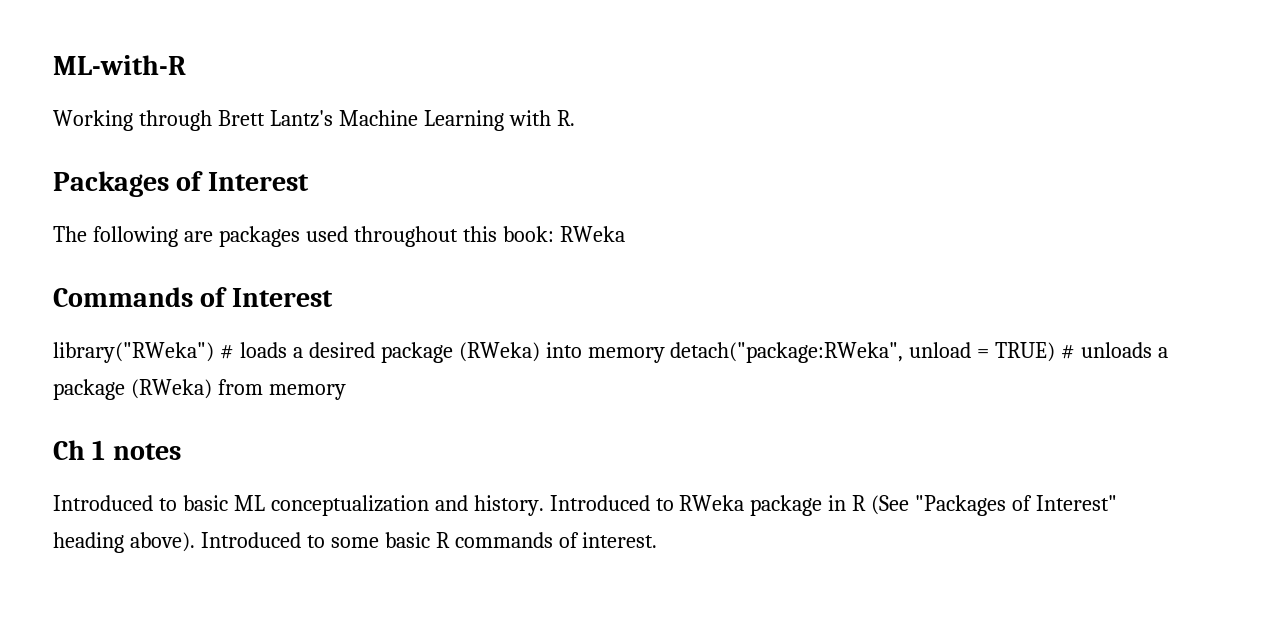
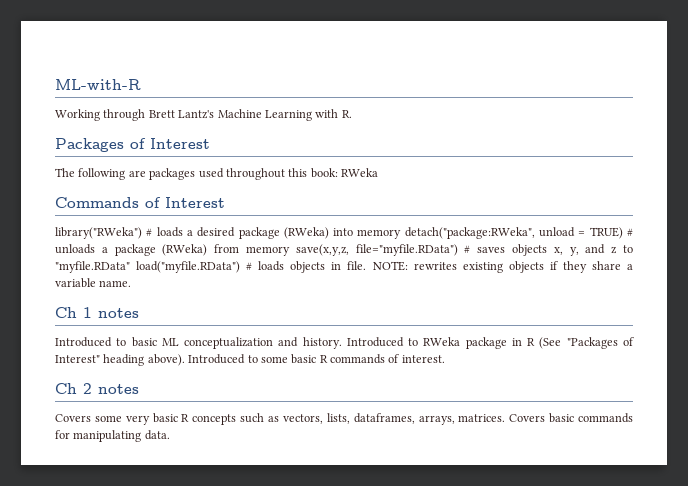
(346, 392) none -> [295,244,633,256] [55,261,633,273] [55,278,132,288] save(x,y,z, file="myfile.RData") # saves objects x, y, and z to "myfile.RData" load("myfile.RData") # loads objects in file. NOTE: rewrites existing objects if they share a variable name.
(658, 540) none -> [55,383,139,394] [55,413,634,425] [55,430,170,442] // Ch 2 notes // Covers some very basic R concepts such as vectors, lists, dataframes, arrays, matrices. Covers basic commands for manipulating data.

